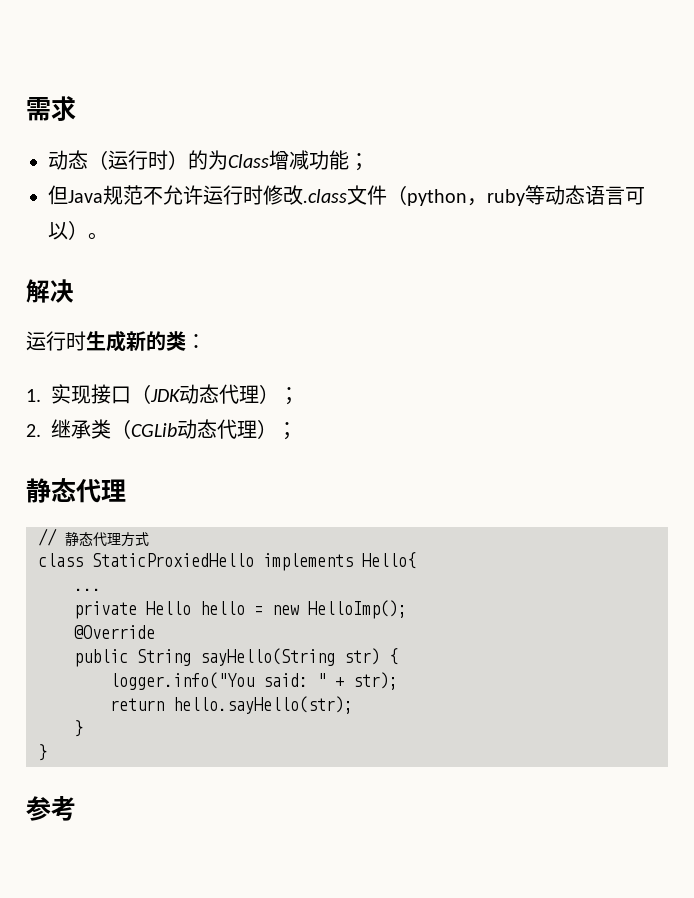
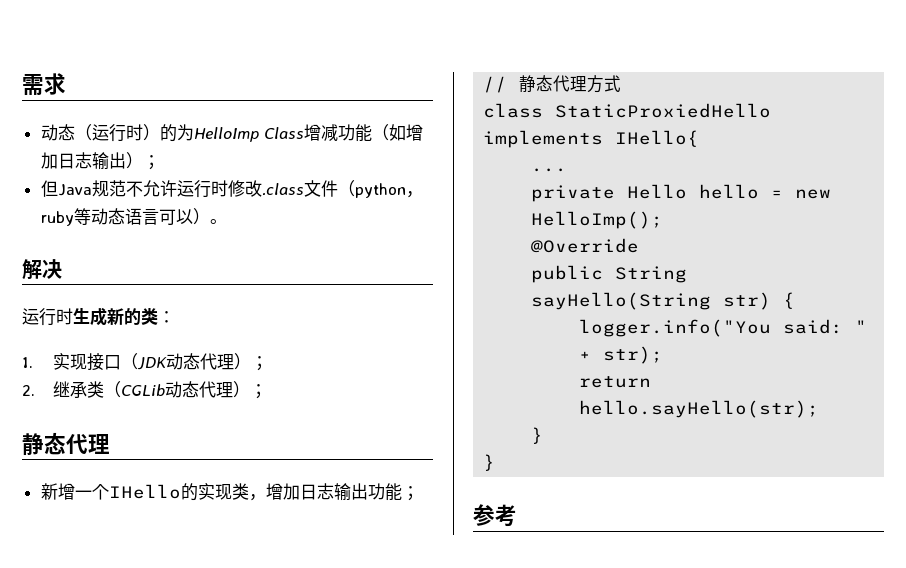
(228, 160) none -> [193,127,259,142] HelloImp
(349, 160) none -> [371,124,423,141] [40,152,143,170] （如增加日志输出）
(126, 490) none -> [40,483,419,501] // 新增一个IHello的实现类，增加日志输出功能；
[362,552,416,569] Hello{ -> [615,130,700,147] IHello{

